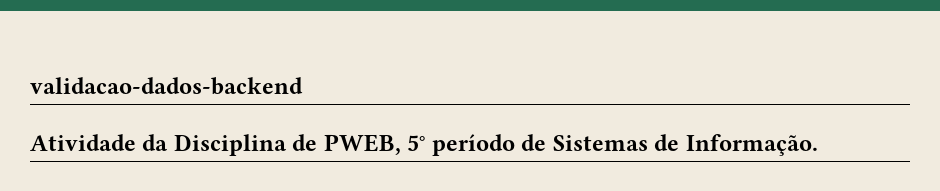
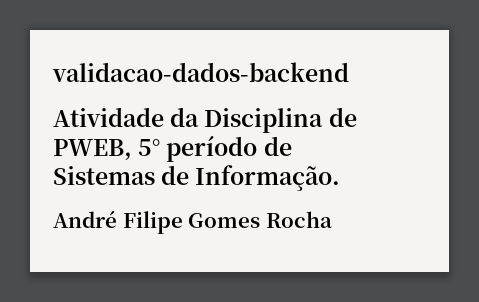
(818, 145) none -> [53,210,332,234] // André Filipe Gomes Rocha

